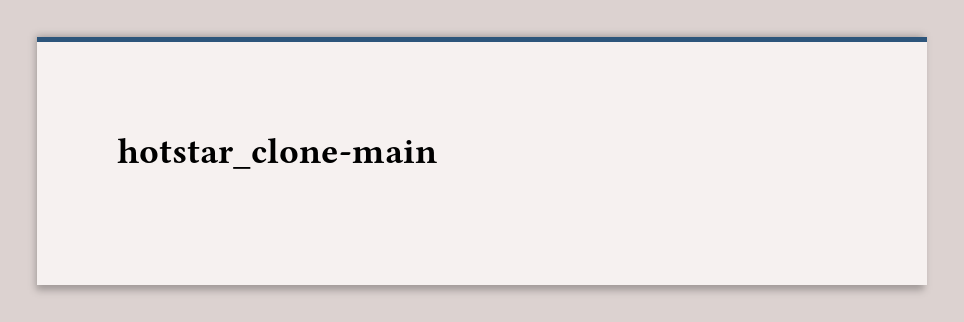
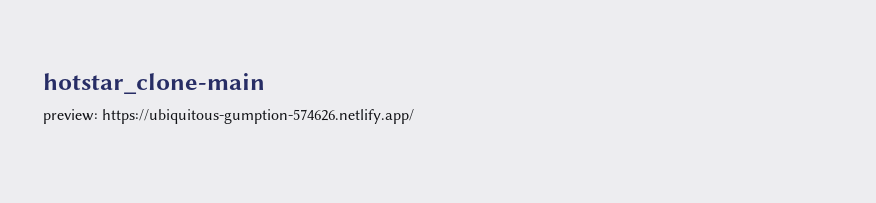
(437, 153) none -> [43,109,415,124] // preview: https://ubiquitous-gumption-574626.netlify.app/

